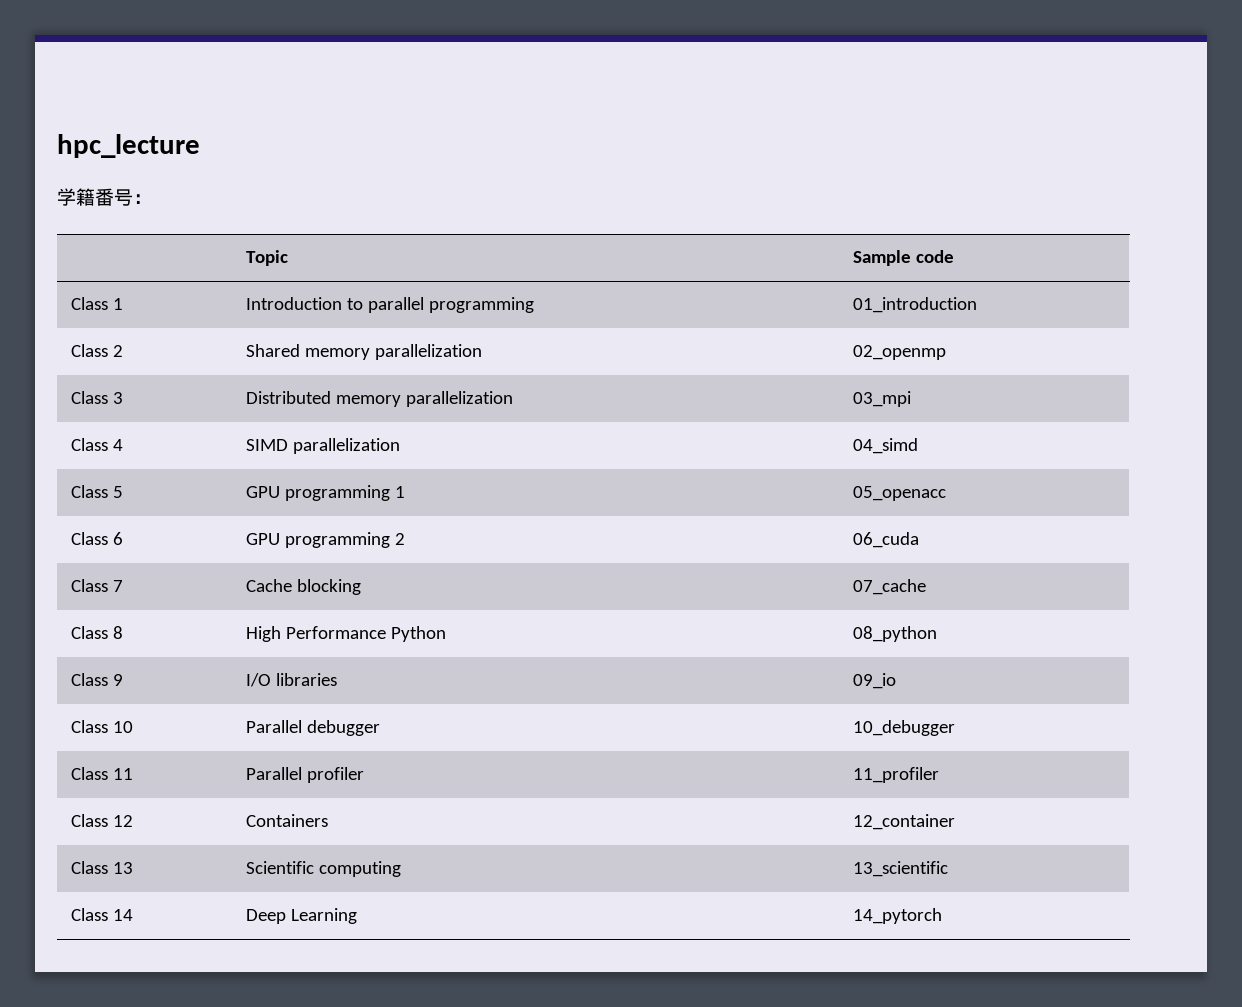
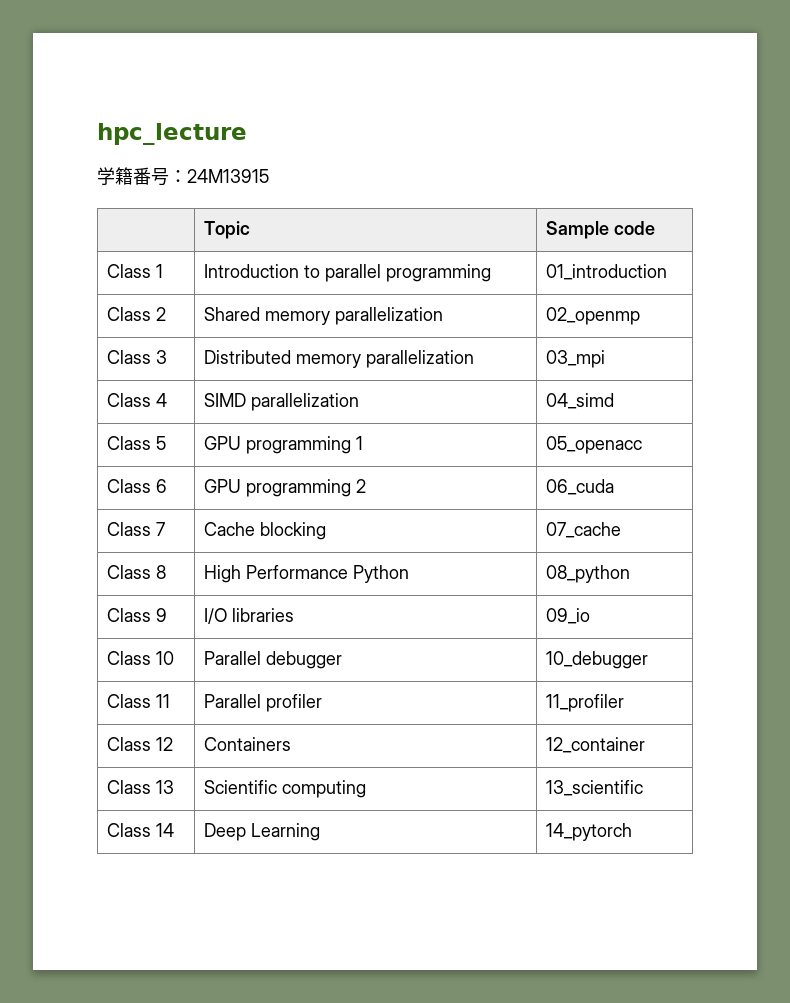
(152, 199) none -> [187,169,269,183] 24M13915

